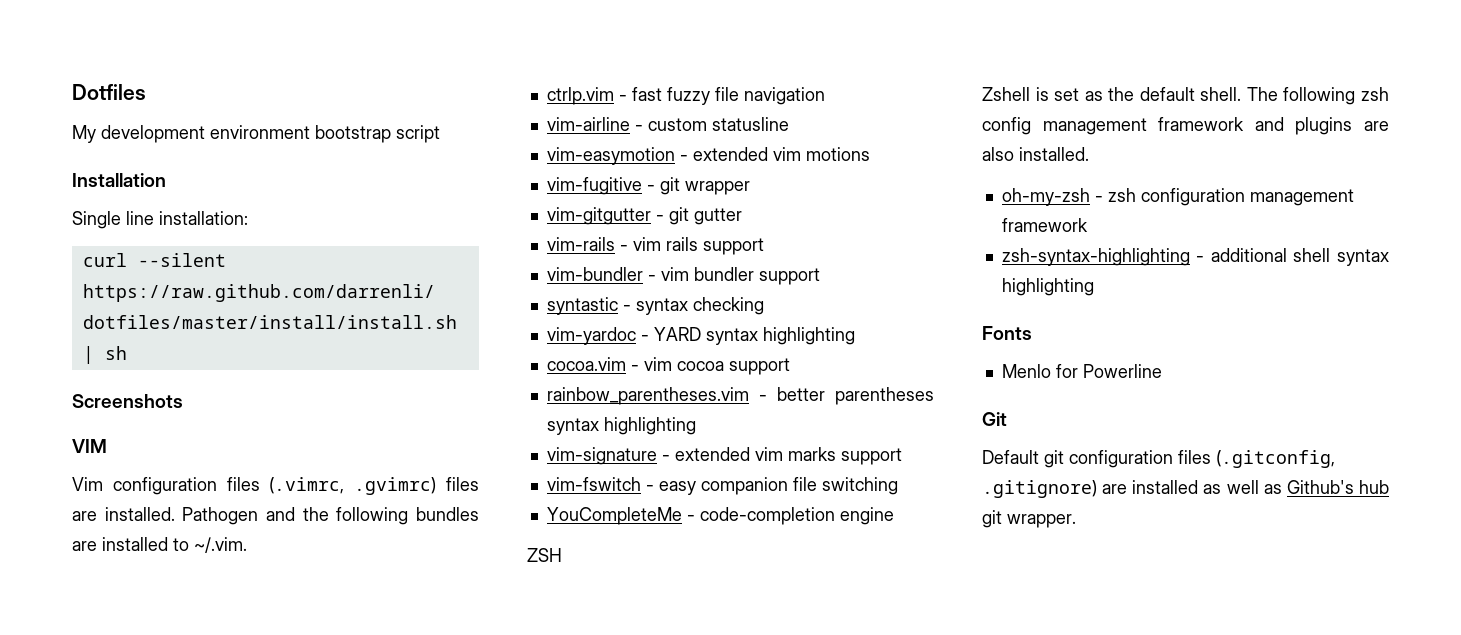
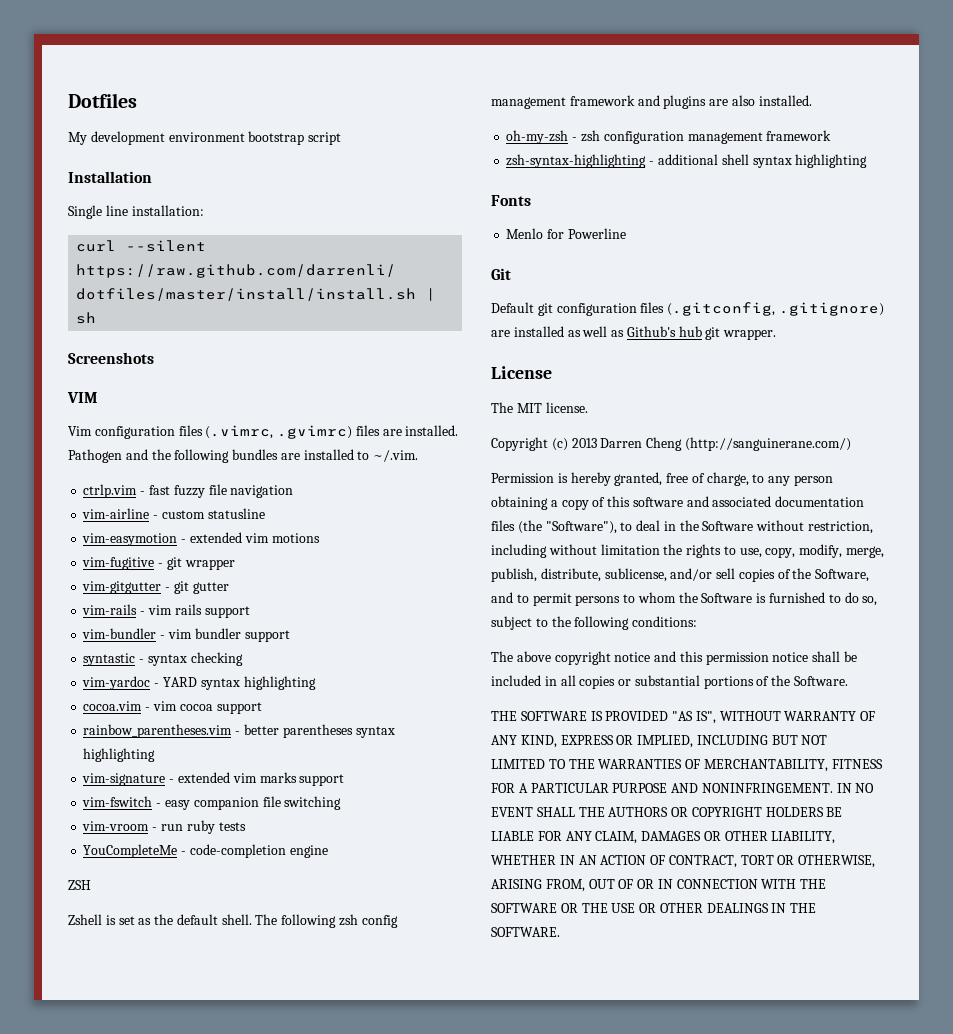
(898, 486) none -> [82,820,246,834] // vim-vroom - run ruby tests
(1076, 521) none -> [491,366,552,379] [491,402,588,413] [491,437,851,451] [491,472,834,486] [491,496,865,510] [491,520,874,534] [491,544,885,558] [491,568,870,582] [491,592,878,606] [491,616,698,630] [491,651,858,665] [491,675,849,689] [491,711,876,724] [491,735,828,748] [491,759,883,772] [491,783,875,793] [491,807,843,817] [491,831,836,844] [491,855,876,868] [491,879,827,892] [491,903,817,913] [491,927,560,937] // License // The MIT license. // Copyright (c) 2013 Darren Cheng (http://sanguinerane.com/) // Permission is hereby granted, free of charge, to any person obtaining a copy of this software and associated documentation files (the "Software"), to deal in the Software without restriction, including without limitation the rights to use, copy, modify, merge, publish, distribute, sublicense, and/or sell copies of the Software, and to permit persons to whom the Software is furnished to do so, subject to the following conditions: // The above copyright notice and this permission notice shall be included in all copies or substantial portions of the Software. // THE SOFTWARE IS PROVIDED "AS IS", WITHOUT WARRANTY OF ANY KIND, EXPRESS OR IMPLIED, INCLUDING BUT NOT LIMITED TO THE WARRANTIES OF MERCHANTABILITY, FITNESS FOR A PARTICULAR PURPOSE AND NONINFRINGEMENT. IN NO EVENT SHALL THE AUTHORS OR COPYRIGHT HOLDERS BE LIABLE FOR ANY CLAIM, DAMAGES OR OTHER LIABILITY, WHETHER IN AN ACTION OF CONTRACT, TORT OR OTHERWISE, ARISING FROM, OUT OF OR IN CONNECTION WITH THE SOFTWARE OR THE USE OR OTHER DEALINGS IN THE SOFTWARE.

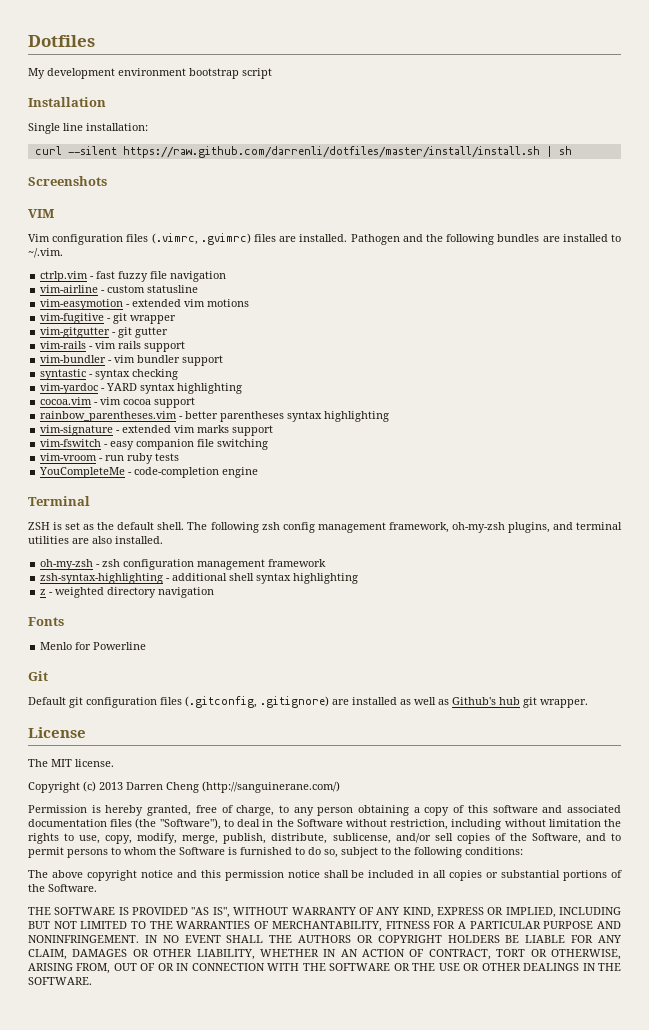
(328, 851) none -> [28,496,90,506] // Terminal
[68,914,102,925] // Zshell -> (50, 526) none
[569,95,707,109] framework and plugins -> [388,522,622,533] [28,536,69,544] framework, oh-my-zsh plugins, and terminal utilities
(868, 161) none -> [40,587,215,598] // z - weighted directory navigation

